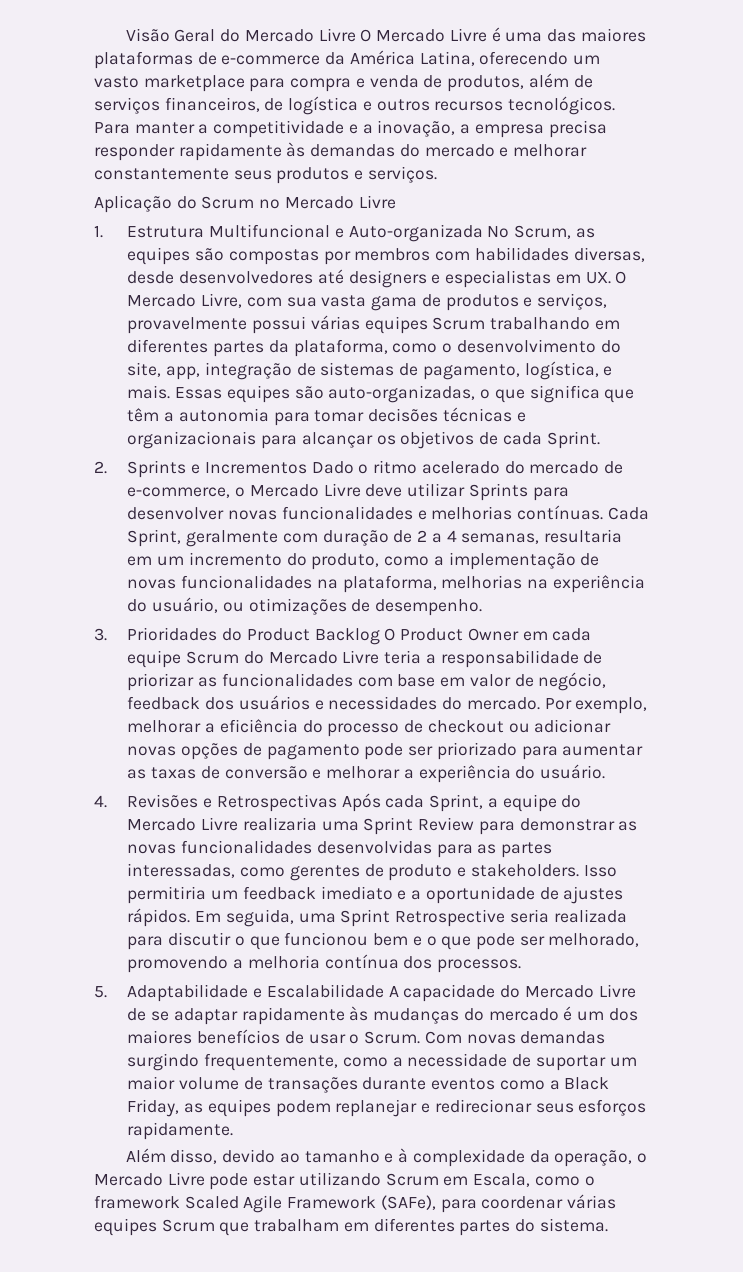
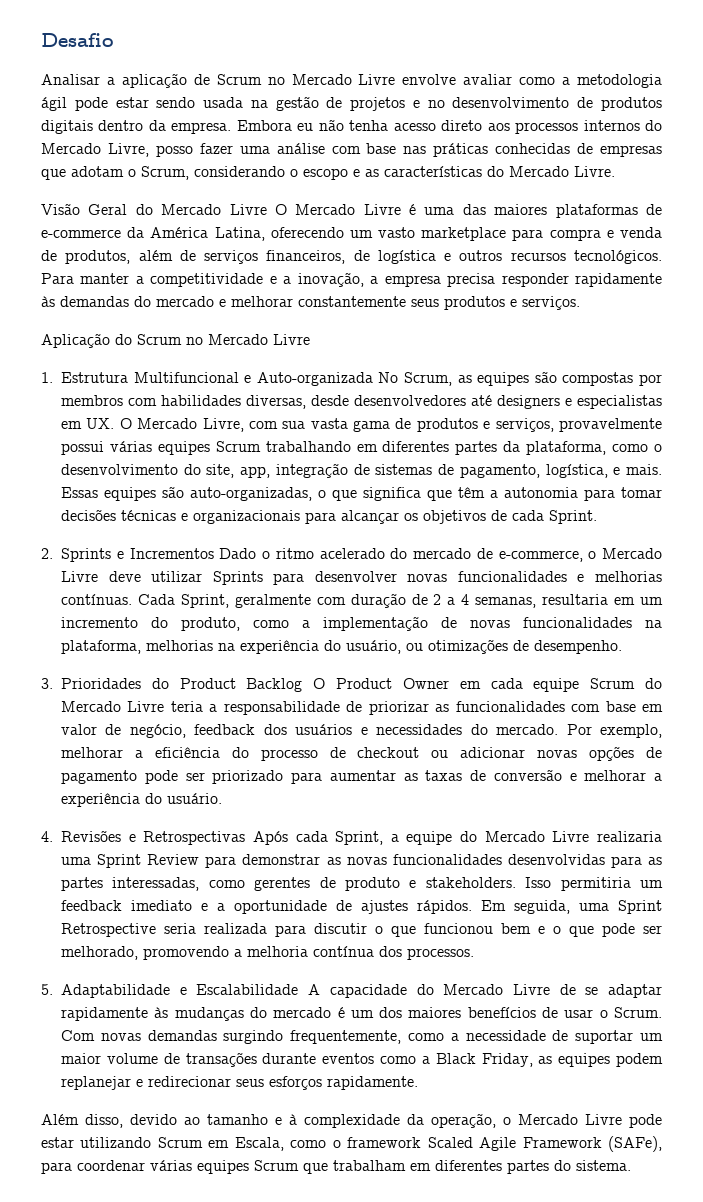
(125, 35) none -> [41,33,114,47] [41,73,662,88] [41,96,662,111] [41,119,662,134] [41,143,662,157] [41,166,615,180] Desafio // Analisar a aplicação de Scrum no Mercado Livre envolve avaliar como a metodologia ágil pode estar sendo usada na gestão de projetos e no desenvolvimento de produtos digitais dentro da empresa. Embora eu não tenha acesso direto aos processos internos do Mercado Livre, posso fazer uma análise com base nas práticas conhecidas de empresas que adotam o Scrum, considerando o escopo e as características do Mercado Livre. //

